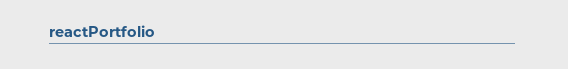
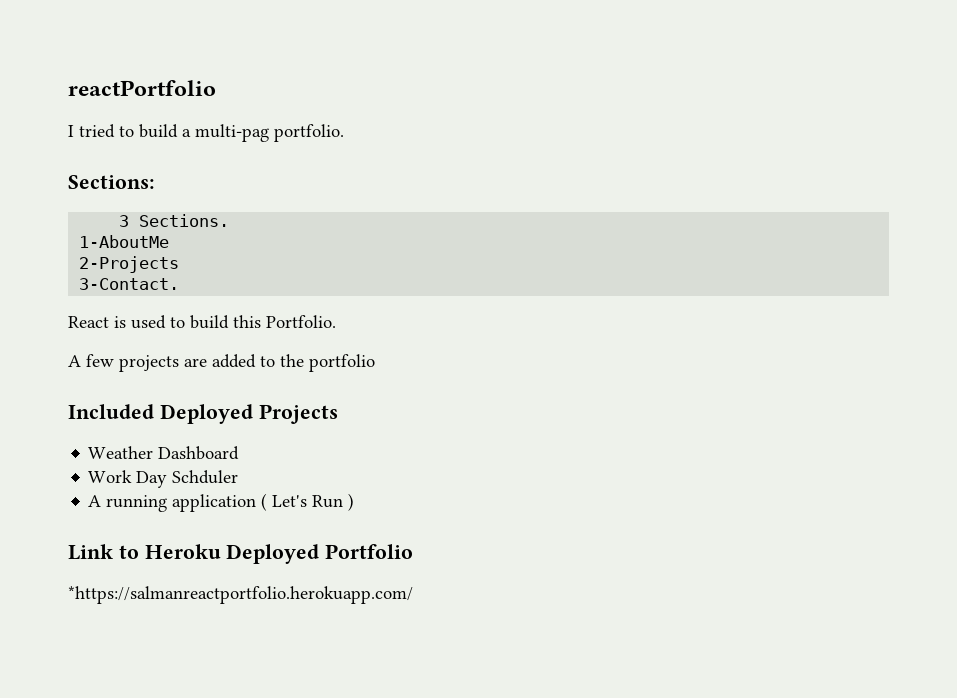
(155, 31) none -> [68,124,344,142] [68,175,155,189] [119,214,230,227] [79,235,170,248] [79,256,180,273] [79,278,180,290] [68,315,336,329] [68,354,375,372] [68,404,338,424] [88,446,240,460] [88,470,239,488] [88,493,355,512] [68,544,414,564] [68,586,413,604] // I tried to build a multi-pag portfolio. // Sections: // 3 Sections. // 1-AboutMe // 2-Projects // 3-Contact. // React is used to build this Portfolio. // A few projects are added to the portfolio // Included Deployed Projects // Weather Dashboard // Work Day Schduler // A running application ( Let's Run ) // Link to Heroku Deployed Portfolio // *https://salmanreactportfolio.herokuapp.com/

